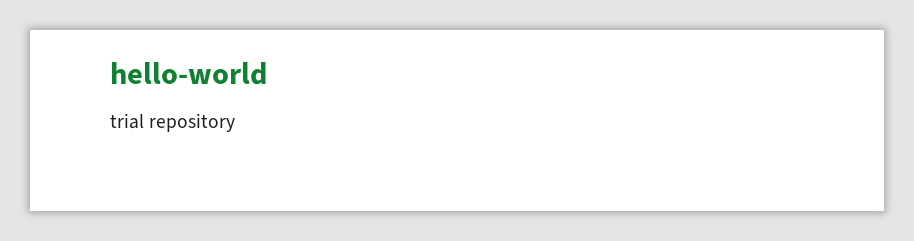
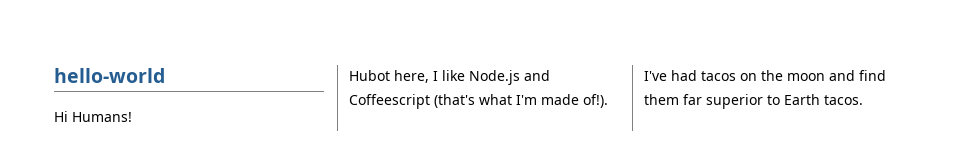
[110,113,236,132] trial repository -> [54,111,132,122] [349,70,550,85] [349,94,608,109] [644,70,886,81] [644,94,863,109] Hi Humans! // Hubot here, I like Node.js and Coffeescript (that's what I'm made of!). I've had tacos on the moon and find them far superior to Earth tacos.

